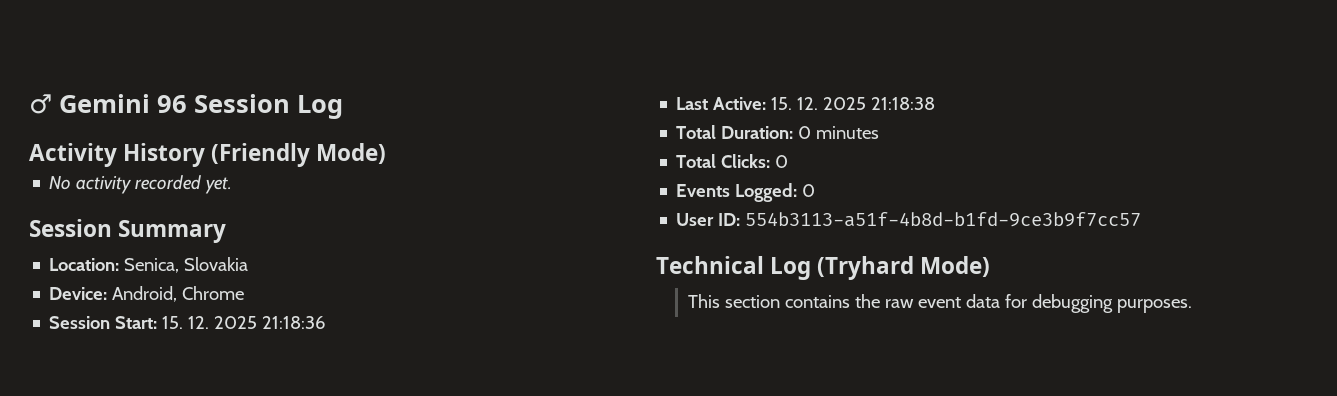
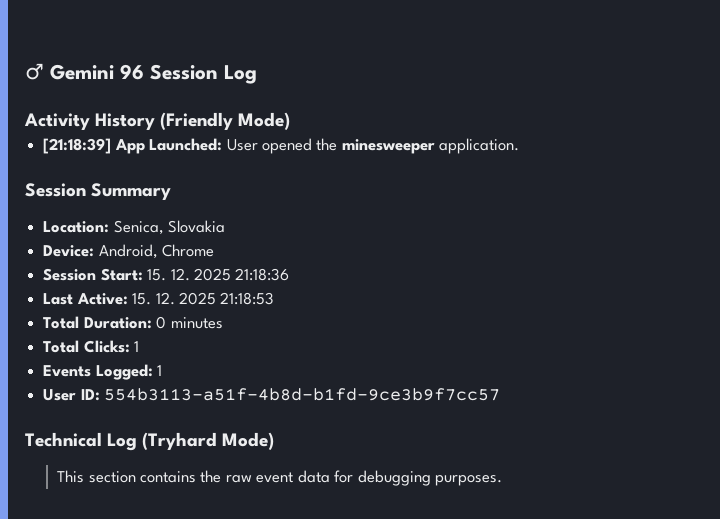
[49,175,233,194] No activity recorded yet. -> [43,138,520,154] [21:18:39] App Launched: User opened the minesweeper application.
[871,97,936,110] 21:18:38 -> [220,292,275,305] 21:18:53
[775,155,789,168] 0 -> [134,341,140,352] 1
[802,184,816,197] 0 -> [157,365,163,376] 1

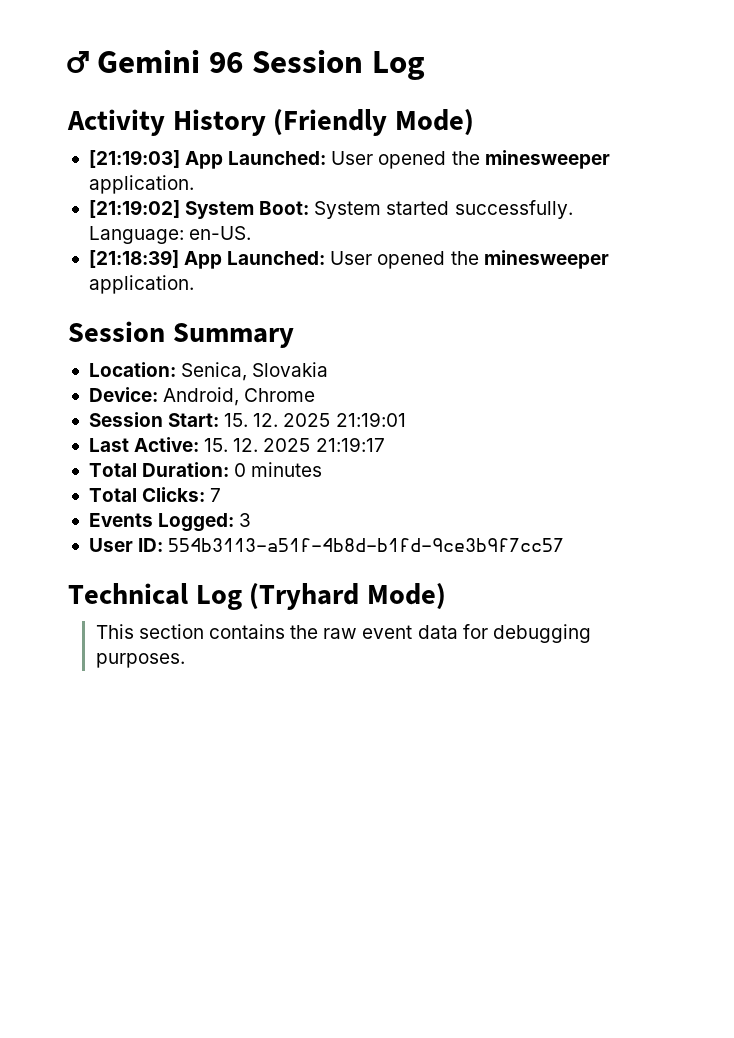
(291, 121) none -> [88,150,610,169] [88,175,194,194] [88,200,573,219] [88,226,252,244] // [21:19:03] App Launched: User opened the minesweeper application. // [21:19:02] System Boot: System started successfully. Language: en-US.
[235,268,290,281] 21:18:36 -> [335,412,406,427] 21:19:01
[220,292,275,305] 21:18:53 -> [315,437,385,452] 21:19:17
[134,341,140,352] 1 -> [210,488,222,502] 7
[157,365,163,376] 1 -> [239,513,252,527] 3

